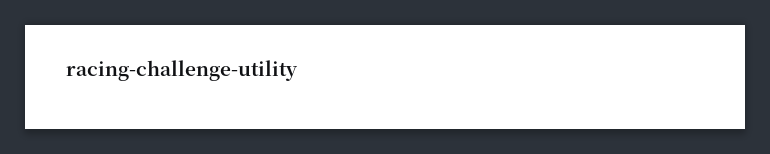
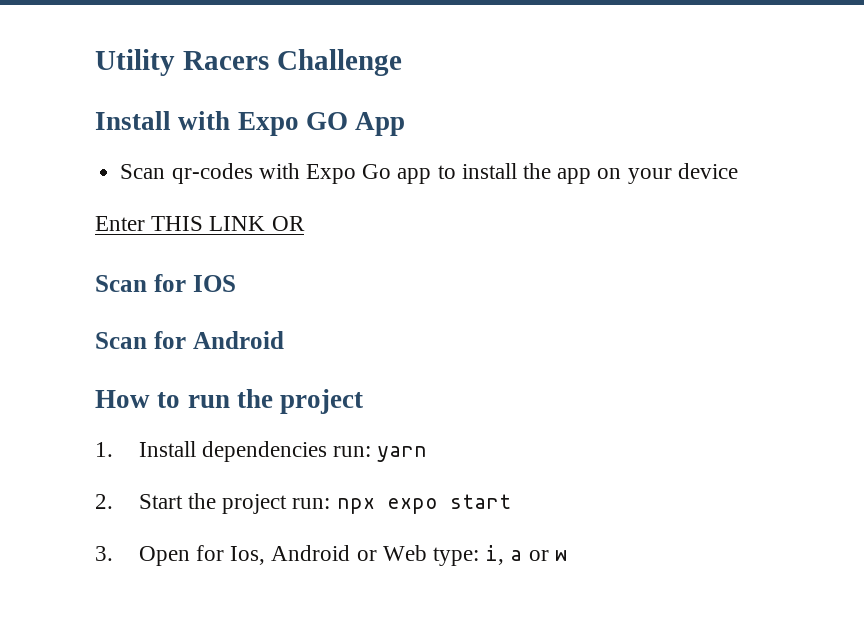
[66,60,298,81] racing-challenge-utility -> [95,49,402,76] [95,111,406,136] [120,163,738,184] [95,216,305,231] [95,274,236,292] [95,331,284,349] [95,389,364,414] [95,441,428,462] [95,493,511,514] [95,545,567,566] Utility Racers Challenge // Install with Expo GO App // Scan qr-codes with Expo Go app to install the app on your device // Enter THIS LINK OR // Scan for IOS // Scan for Android // How to run the project // 1. Install dependencies run: yarn // 2. Start the project run: npx expo start // 3. Open for Ios, Android or Web type: i, a or w

